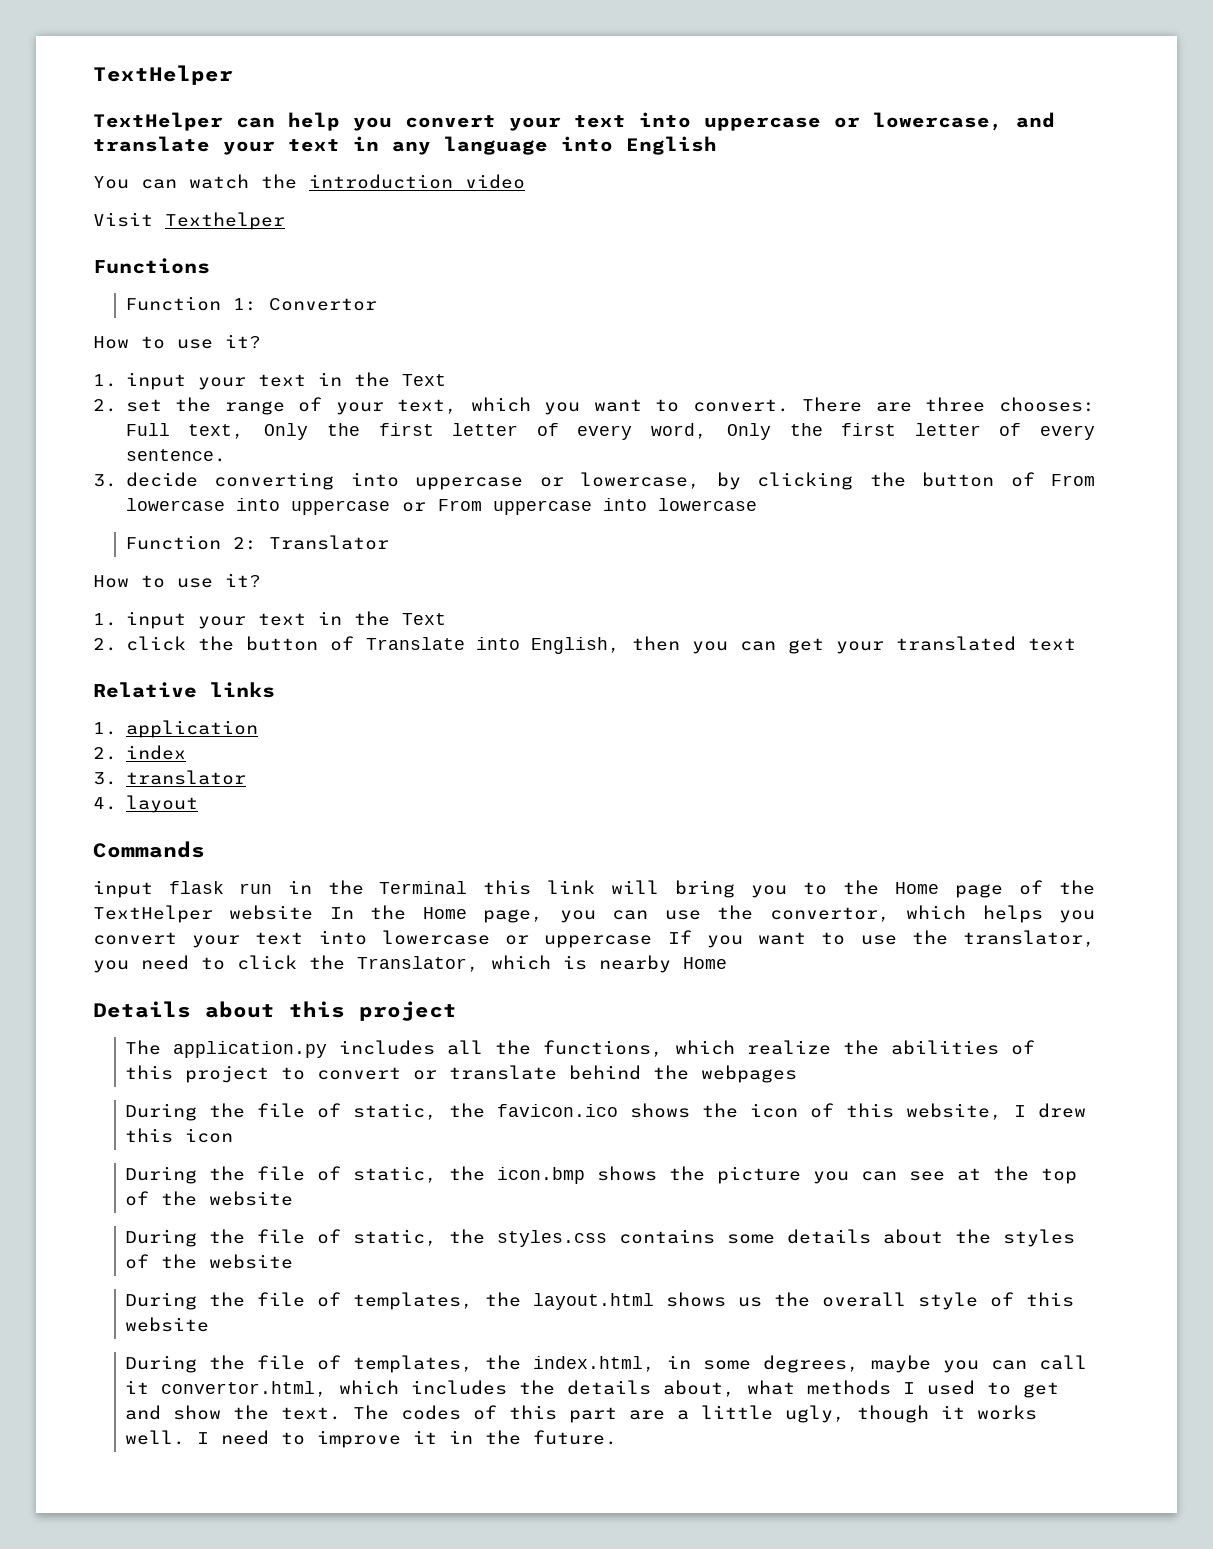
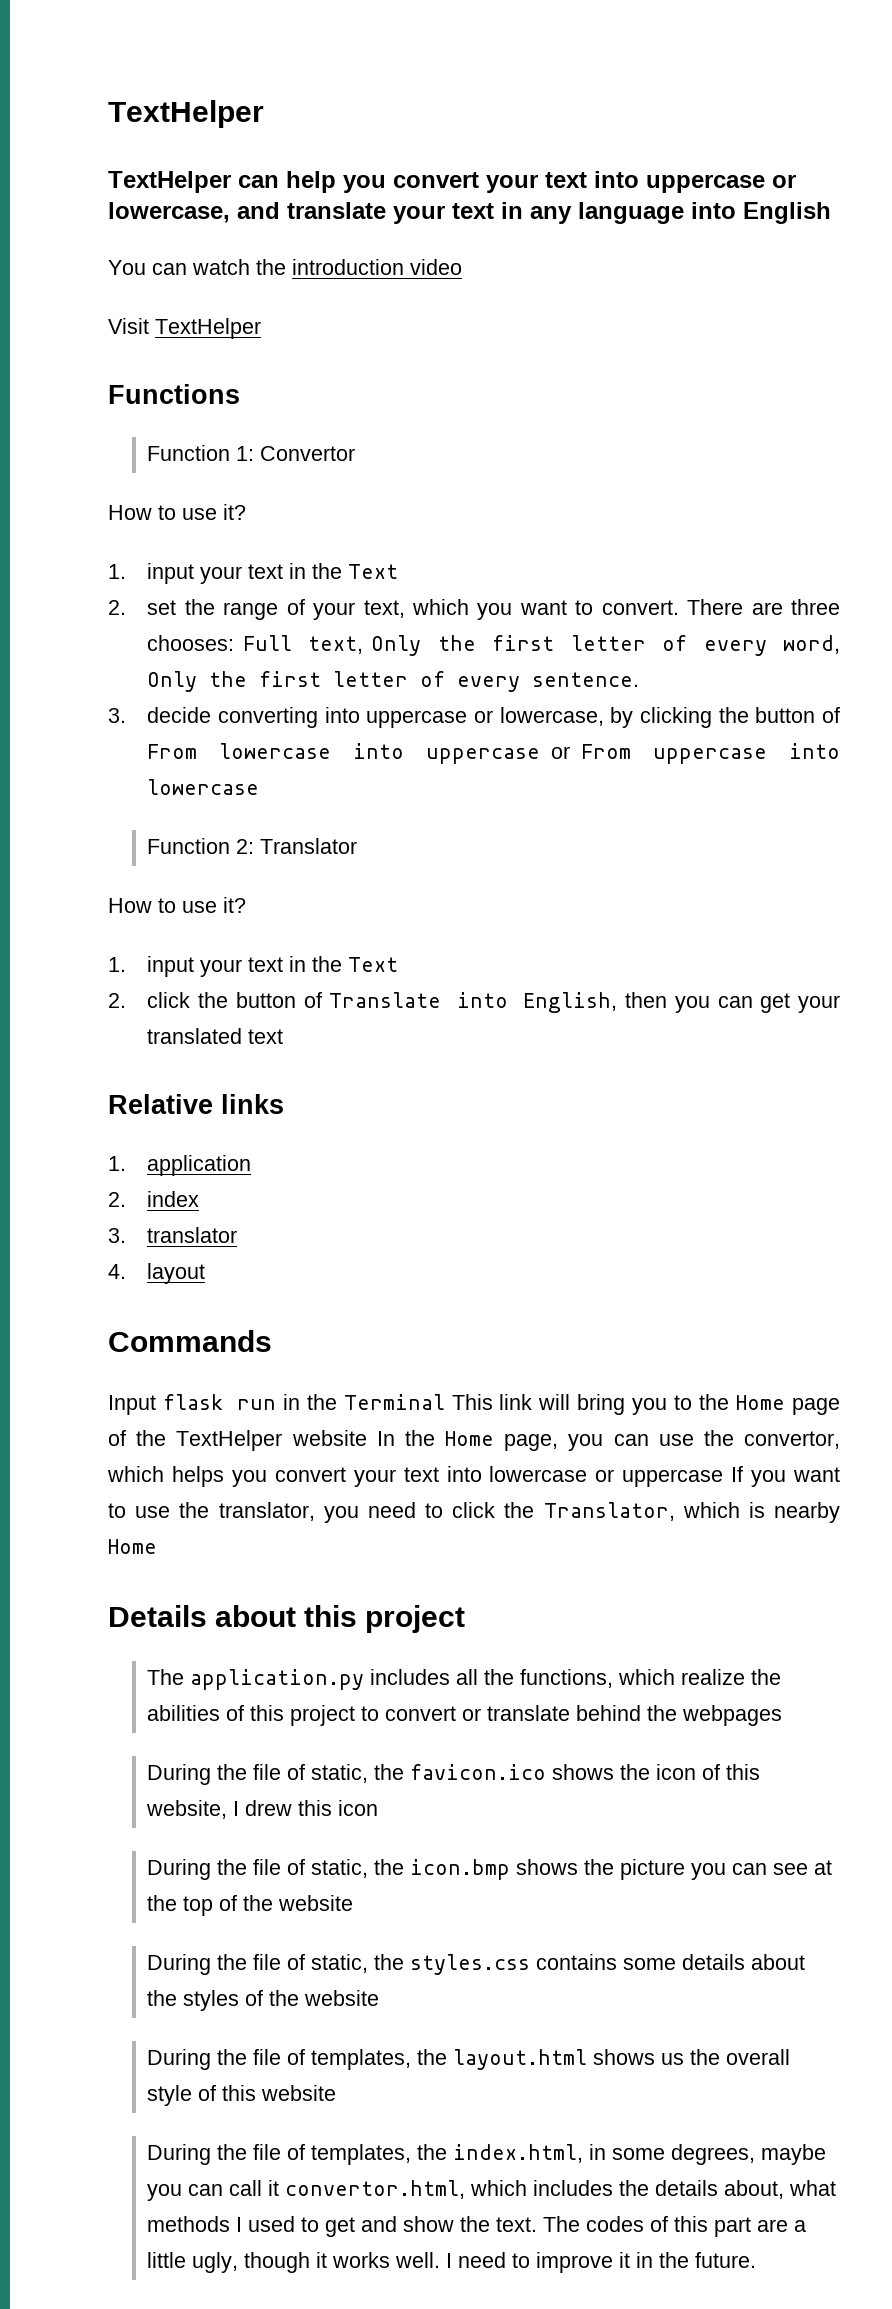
[165,212,285,230] Texthelper -> [155,318,261,339] TextHelper
[93,880,153,898] input -> [108,1395,156,1415] Input
[483,880,532,895] this -> [451,1394,493,1410] This

